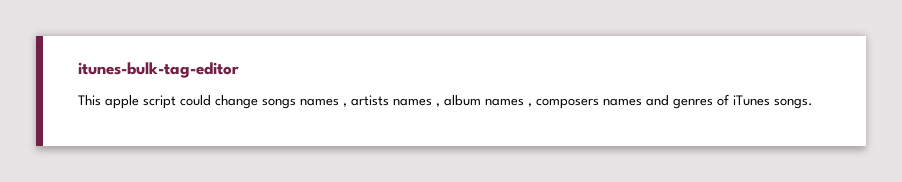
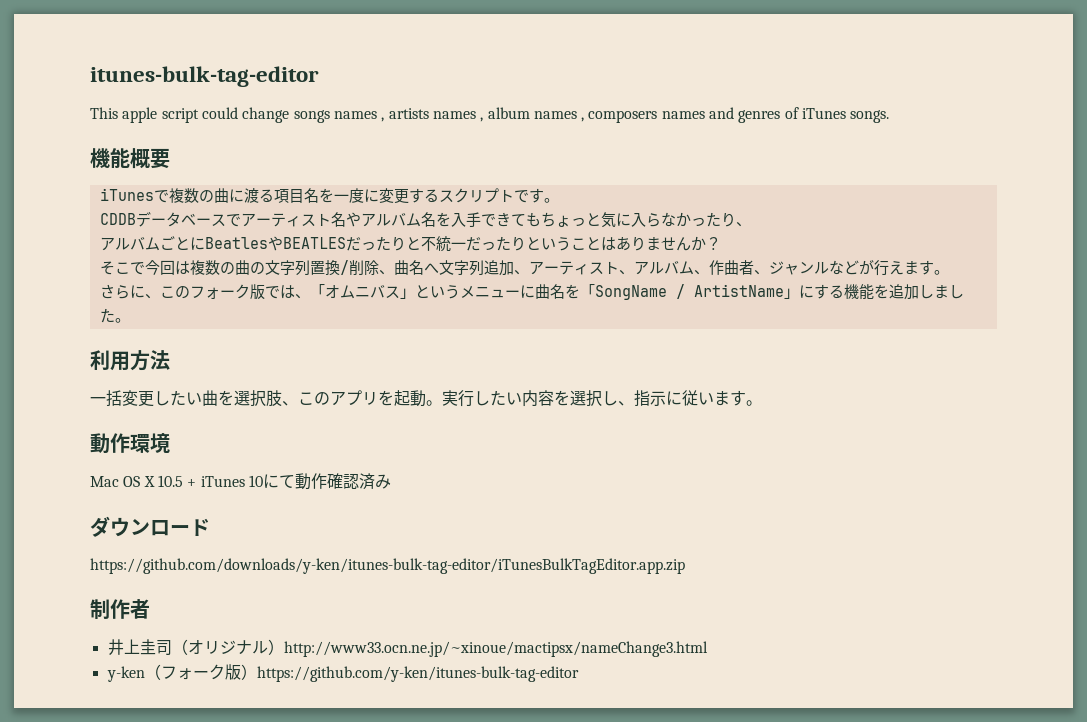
(813, 103) none -> [90,148,170,169] [99,188,559,204] [99,211,751,228] [99,236,721,252] [99,260,949,276] [99,284,964,300] [99,308,130,323] [90,350,170,371] [90,390,762,407] [90,433,170,454] [90,473,391,490] [90,516,210,537] [90,558,685,574] [90,599,150,619] [107,639,708,657] [106,664,579,682] // 機能概要 // iTunesで複数の曲に渡る項目名を一度に変更するスクリプトです。 // CDDBデータベースでアーティスト名やアルバム名を入手できてもちょっと気に入らなかったり、 // アルバムごとにBeatlesやBEATLESだったりと不統一だったりということはありませんか？ // そこで今回は複数の曲の文字列置換/削除、曲名へ文字列追加、アーティスト、アルバム、作曲者、ジャンルなどが行えます。 // さらに、このフォーク版では、「オムニバス」というメニューに曲名を「SongName / ArtistName」にする機能を追加しました。 // 利用方法 // 一括変更したい曲を選択肢、このアプリを起動。実行したい内容を選択し、指示に従います。 // 動作環境 // Mac OS X 10.5 + iTunes 10にて動作確認済み // ダウンロード // https://github.com/downloads/y-ken/itunes-bulk-tag-editor/iTunesBulkTagEditor.app.zip // 制作者 // 井上圭司（オリジナル）http://www33.ocn.ne.jp/~xinoue/mactipsx/nameChange3.html // y-ken（フォーク版）https://github.com/y-ken/itunes-bulk-tag-editor

